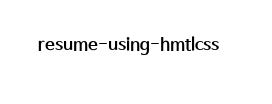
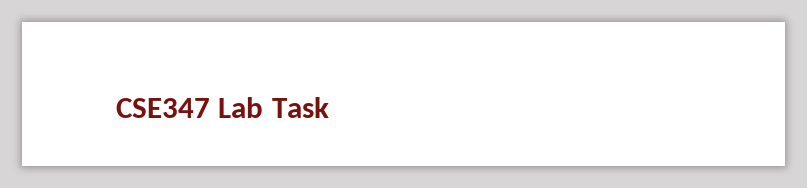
[38,36,219,55] resume-using-hmtlcss -> [116,97,329,118] CSE347 Lab Task

